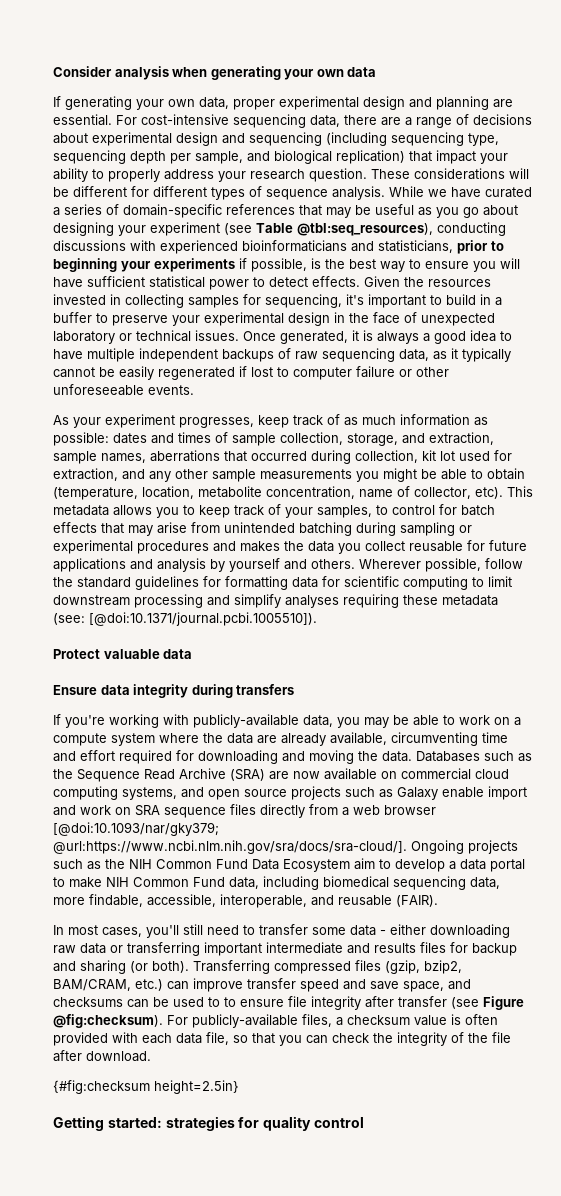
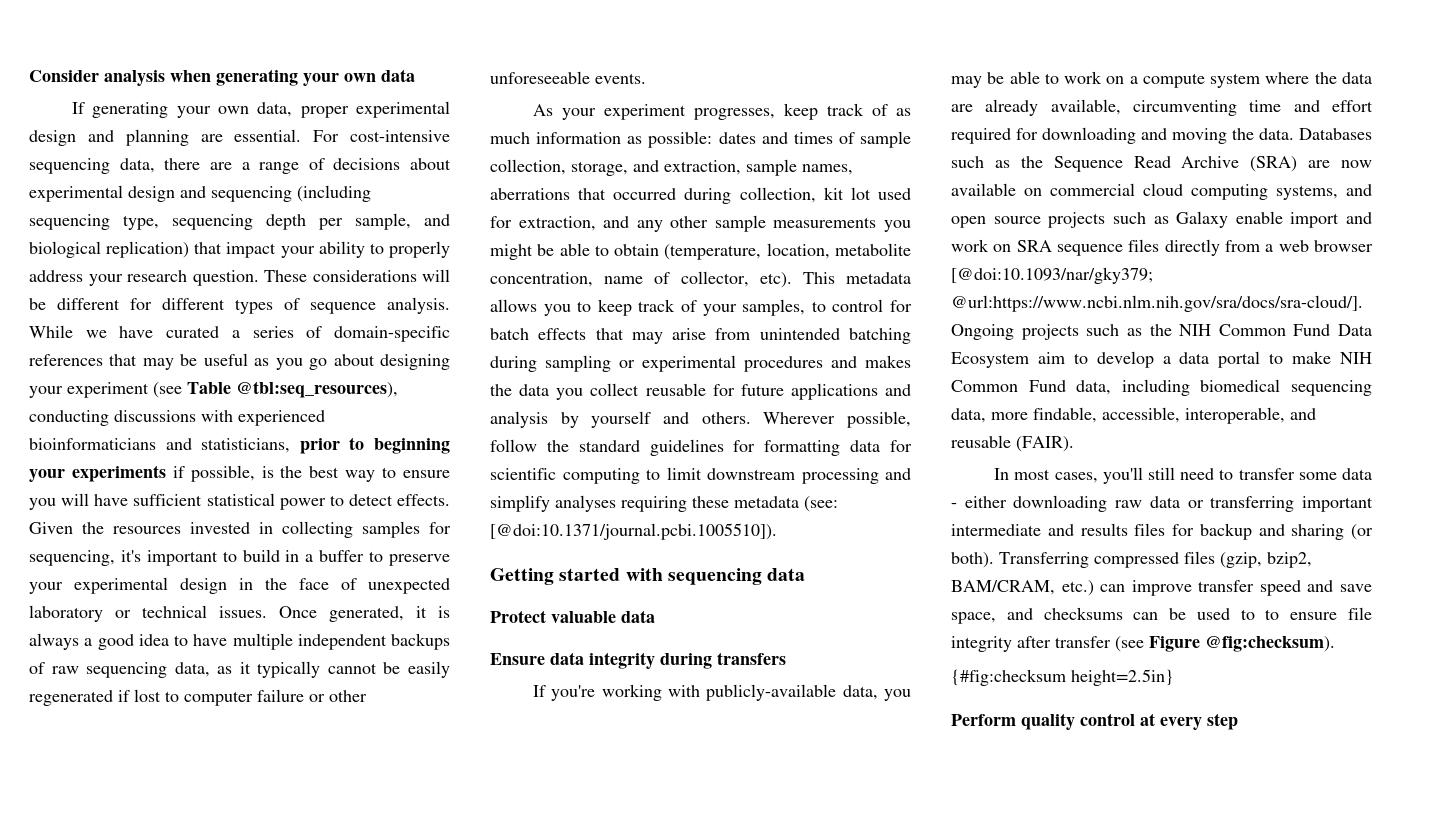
(317, 619) none -> [490,568,806,585] // Getting started with sequencing data
[167,1014,498,1028] [53,1032,511,1046] [53,1050,151,1062] [53,1080,239,1094] [53,1116,364,1131] For publicly-available files, a checksum value is often provided with each data file, so that you can check the integrity of the file after download. // {#fig:checksum height=2.5in} // Getting started: strategies for quality control -> [951,669,1174,686] [951,713,1238,730] // {#fig:checksum height=2.5in} // Perform quality control at every step

